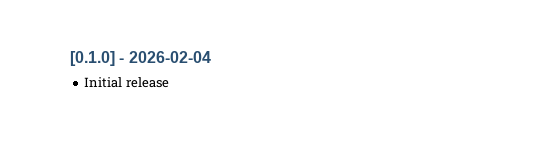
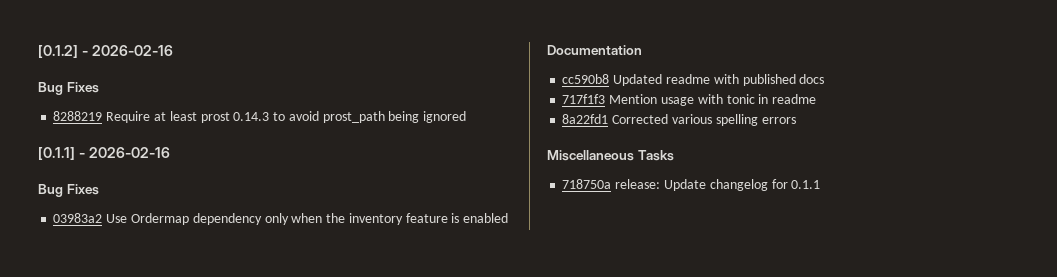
[70,51,211,66] [84,77,169,88] [0.1.0] - 2026-02-04 // Initial release -> [38,45,173,58] [38,82,99,95] [53,111,467,123] [38,147,170,160] [38,184,99,197] [53,213,509,225] [547,45,642,55] [562,74,825,86] [562,94,817,106] [562,114,796,126] [547,150,674,161] [562,179,821,191] [0.1.2] - 2026-02-16 // Bug Fixes // 8288219 Require at least prost 0.14.3 to avoid prost_path being ignored // [0.1.1] - 2026-02-16 // Bug Fixes // 03983a2 Use Ordermap dependency only when the inventory feature is enabled // Documentation // cc590b8 Updated readme with published docs // 717f1f3 Mention usage with tonic in readme // 8a22fd1 Corrected various spelling errors // Miscellaneous Tasks // 718750a release: Update changelog for 0.1.1

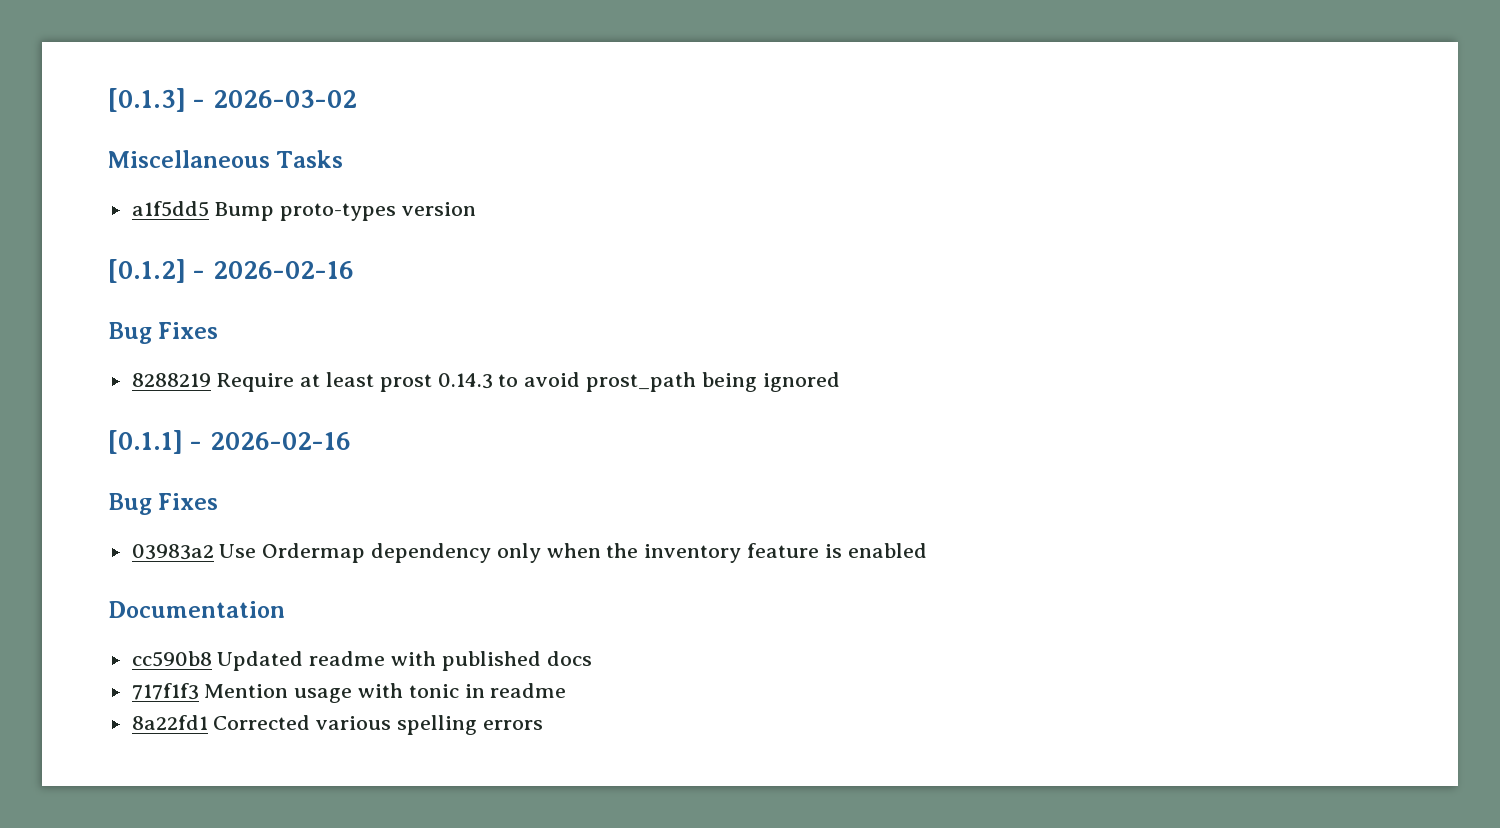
(38, 51) none -> [108,88,357,112] [108,150,344,168] [131,201,477,221] [0.1.3] - 2026-03-02 // Miscellaneous Tasks // a1f5dd5 Bump proto-types version //
[547,150,674,161] [562,179,821,191] // Miscellaneous Tasks // 718750a release: Update changelog for 0.1.1 -> (543, 725) none

